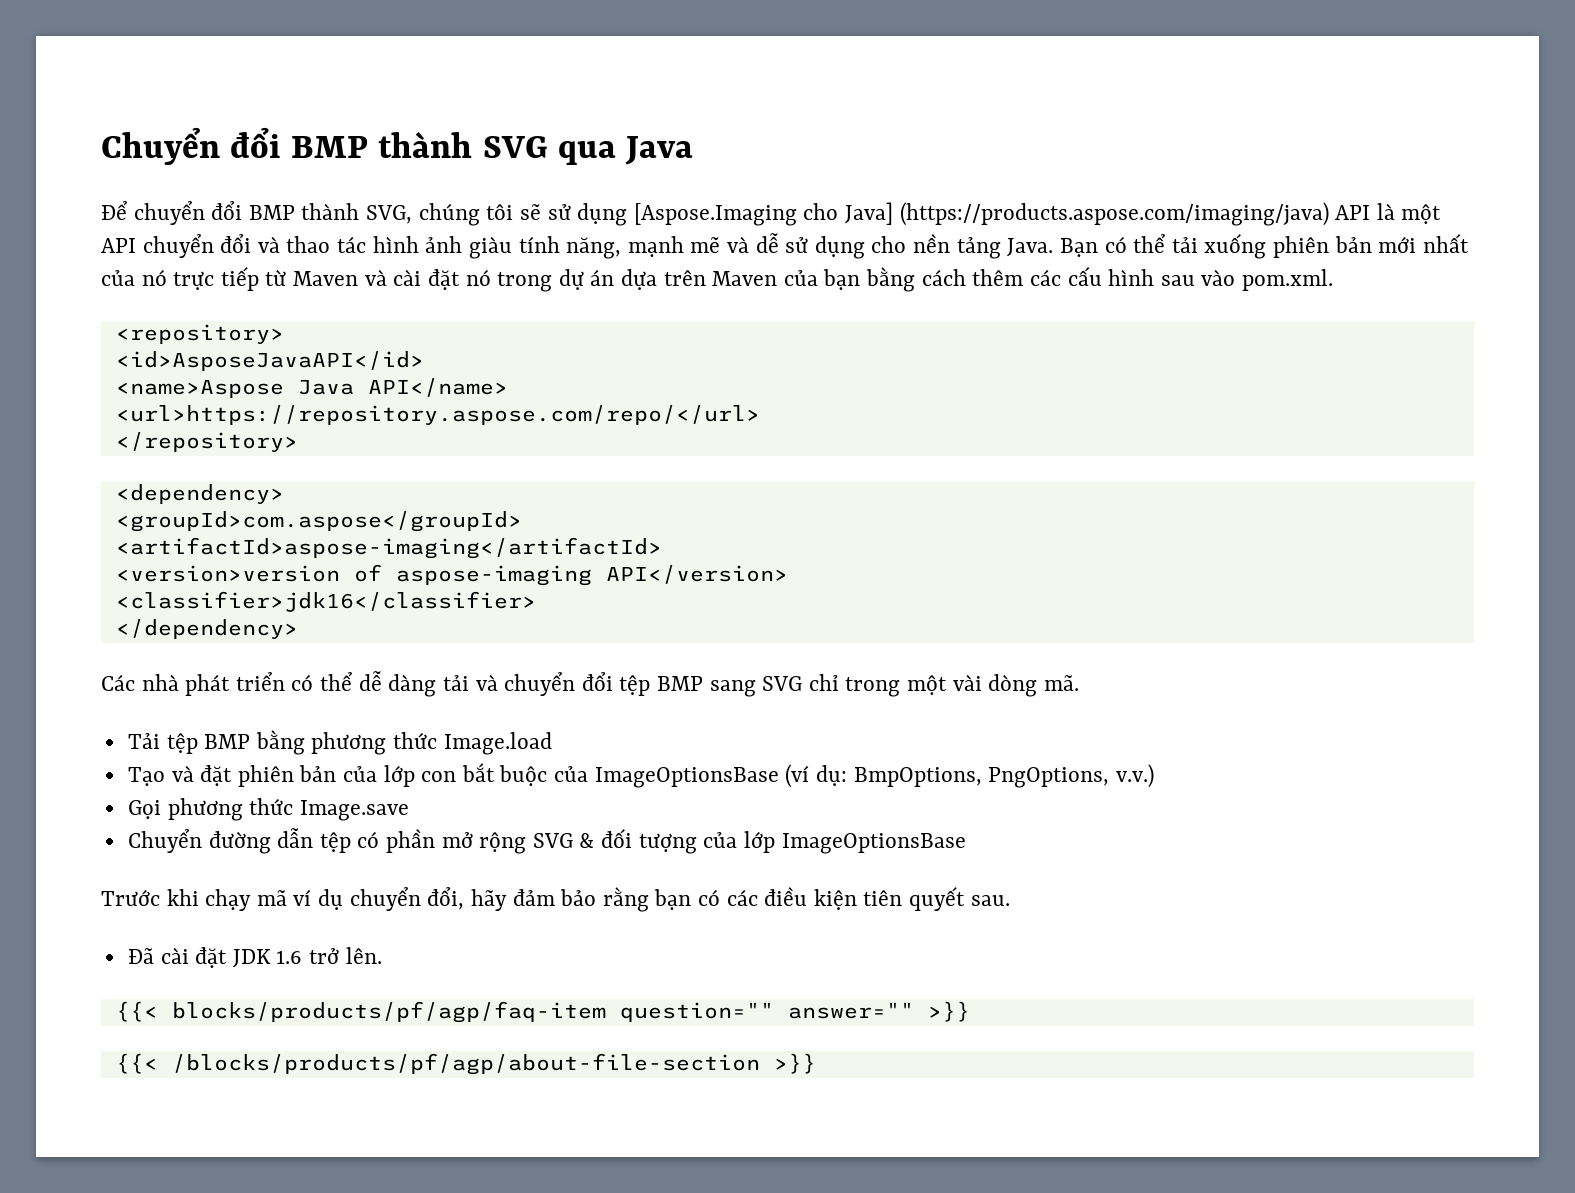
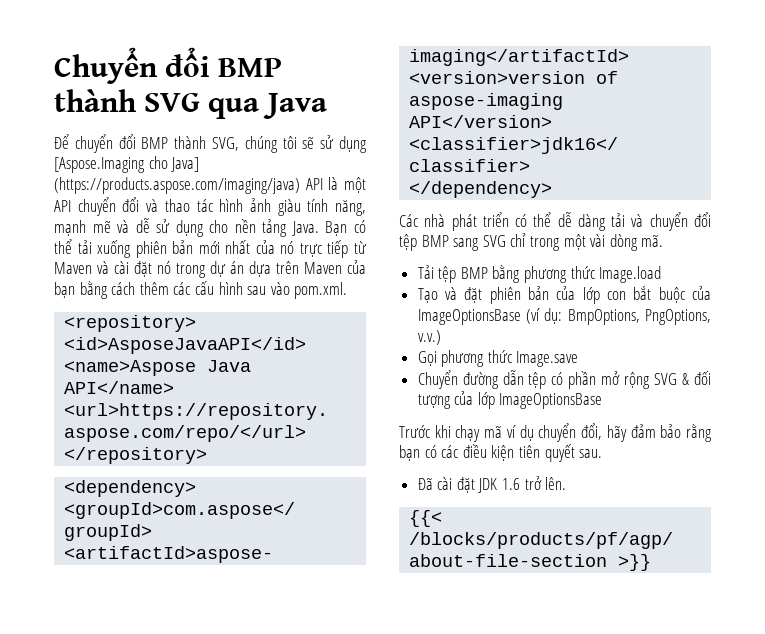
[115,1001,970,1023] // {{< blocks/products/pf/agp/faq-item question="" answer="" >}} -> (567, 483) none

